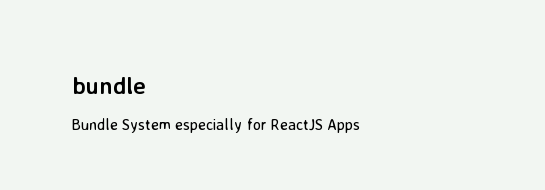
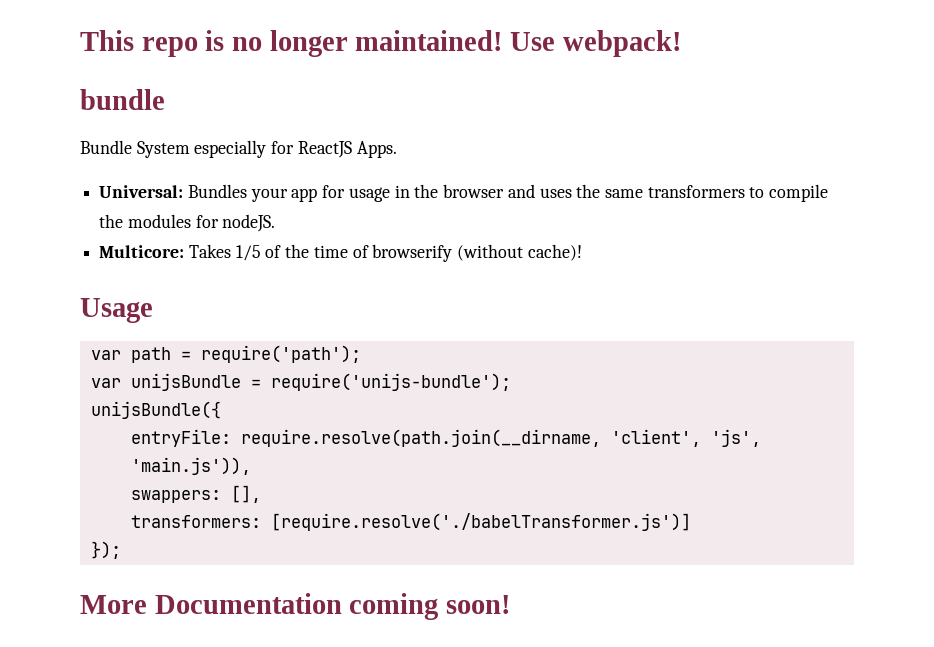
(72, 85) none -> [80,30,681,57] This repo is no longer maintained! Use webpack! //
[326,119,360,133] Apps -> [356,141,397,158] [99,184,829,202] [99,214,276,232] [99,244,582,262] [80,298,153,323] [90,345,361,363] [90,373,511,391] [90,401,221,419] [130,429,761,447] [130,457,251,475] [130,485,261,503] [130,513,691,531] [90,541,121,559] [80,593,511,620] Apps. // Universal: Bundles your app for usage in the browser and uses the same transformers to compile the modules for nodeJS. // Multicore: Takes 1/5 of the time of browserify (without cache)! // Usage // var path = require('path'); // var unijsBundle = require('unijs-bundle'); // unijsBundle({ // entryFile: require.resolve(path.join(__dirname, 'client', 'js', 'main.js')), // swappers: [], // transformers: [require.resolve('./babelTransformer.js')] // }); // More Documentation coming soon!

